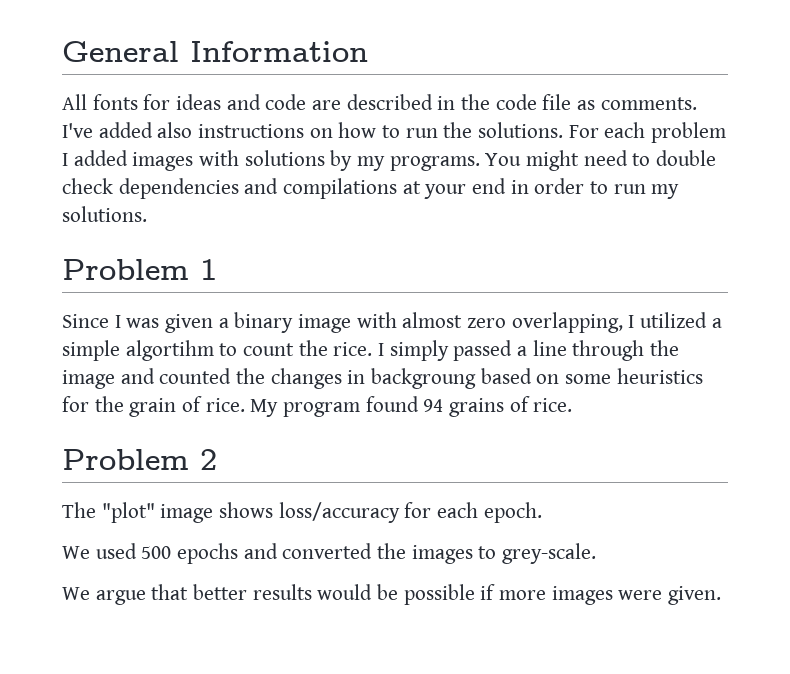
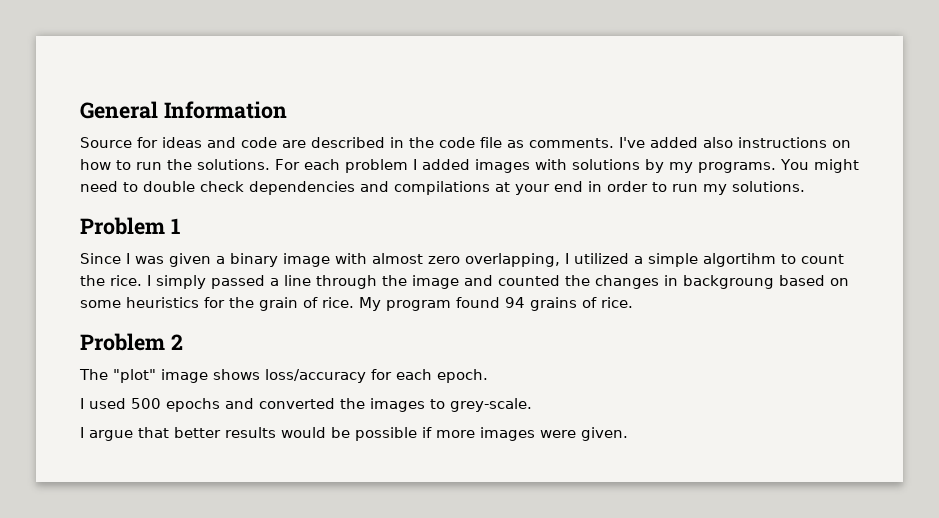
[62,94,138,110] All fonts -> [80,137,132,148] Source
[62,546,90,559] We -> [80,398,84,409] I
[62,587,90,600] We -> [80,427,84,438] I

